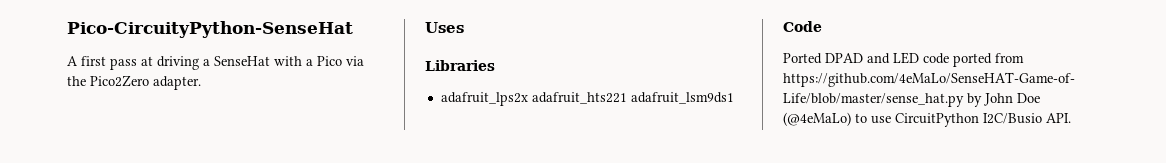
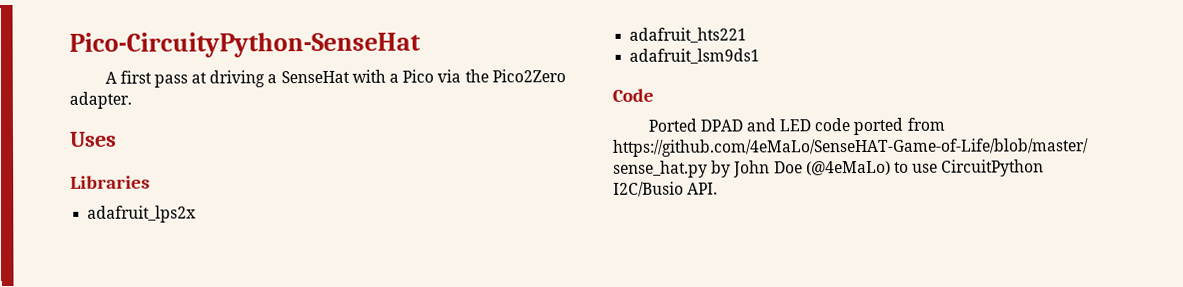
(528, 99) none -> (197, 214) //
(627, 98) none -> (748, 35) //

